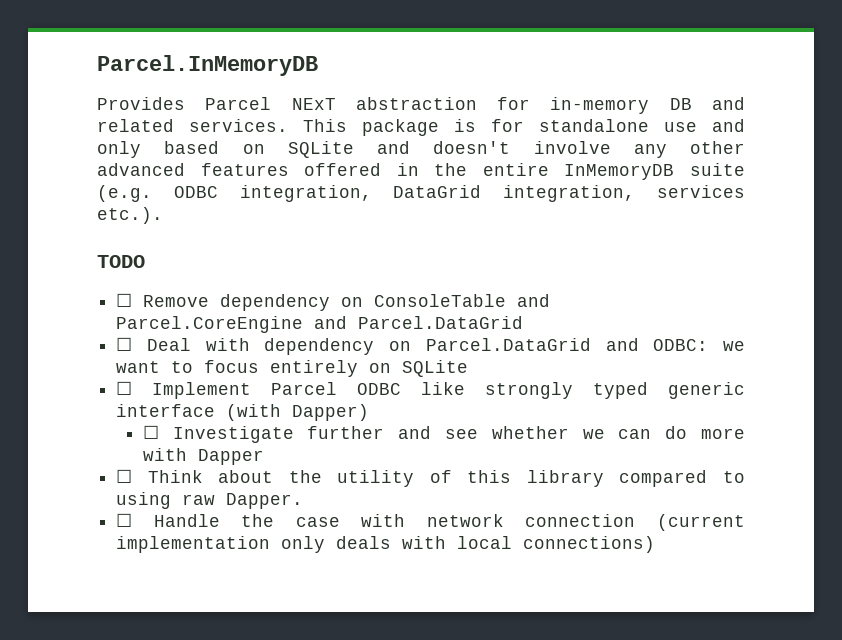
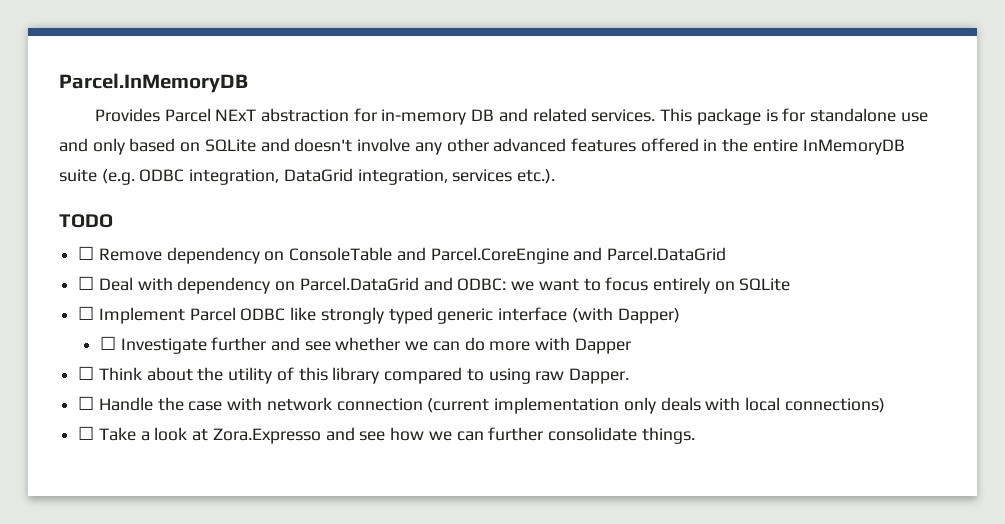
(656, 544) none -> [78,426,695,444] // ☐ Take a look at Zora.Expresso and see how we can further consolidate things.

